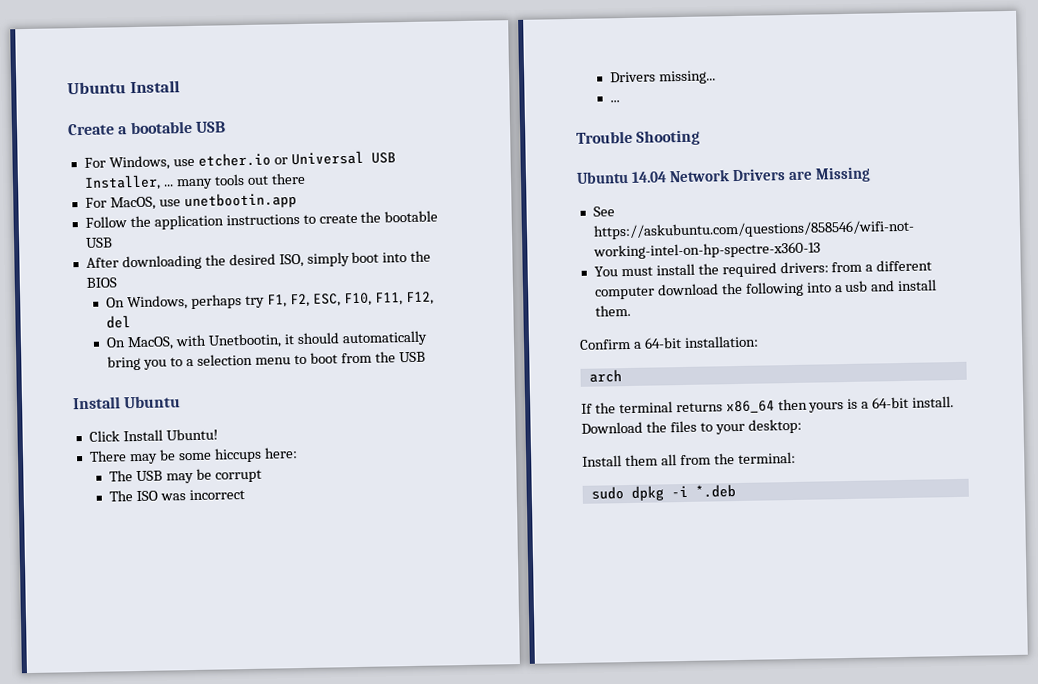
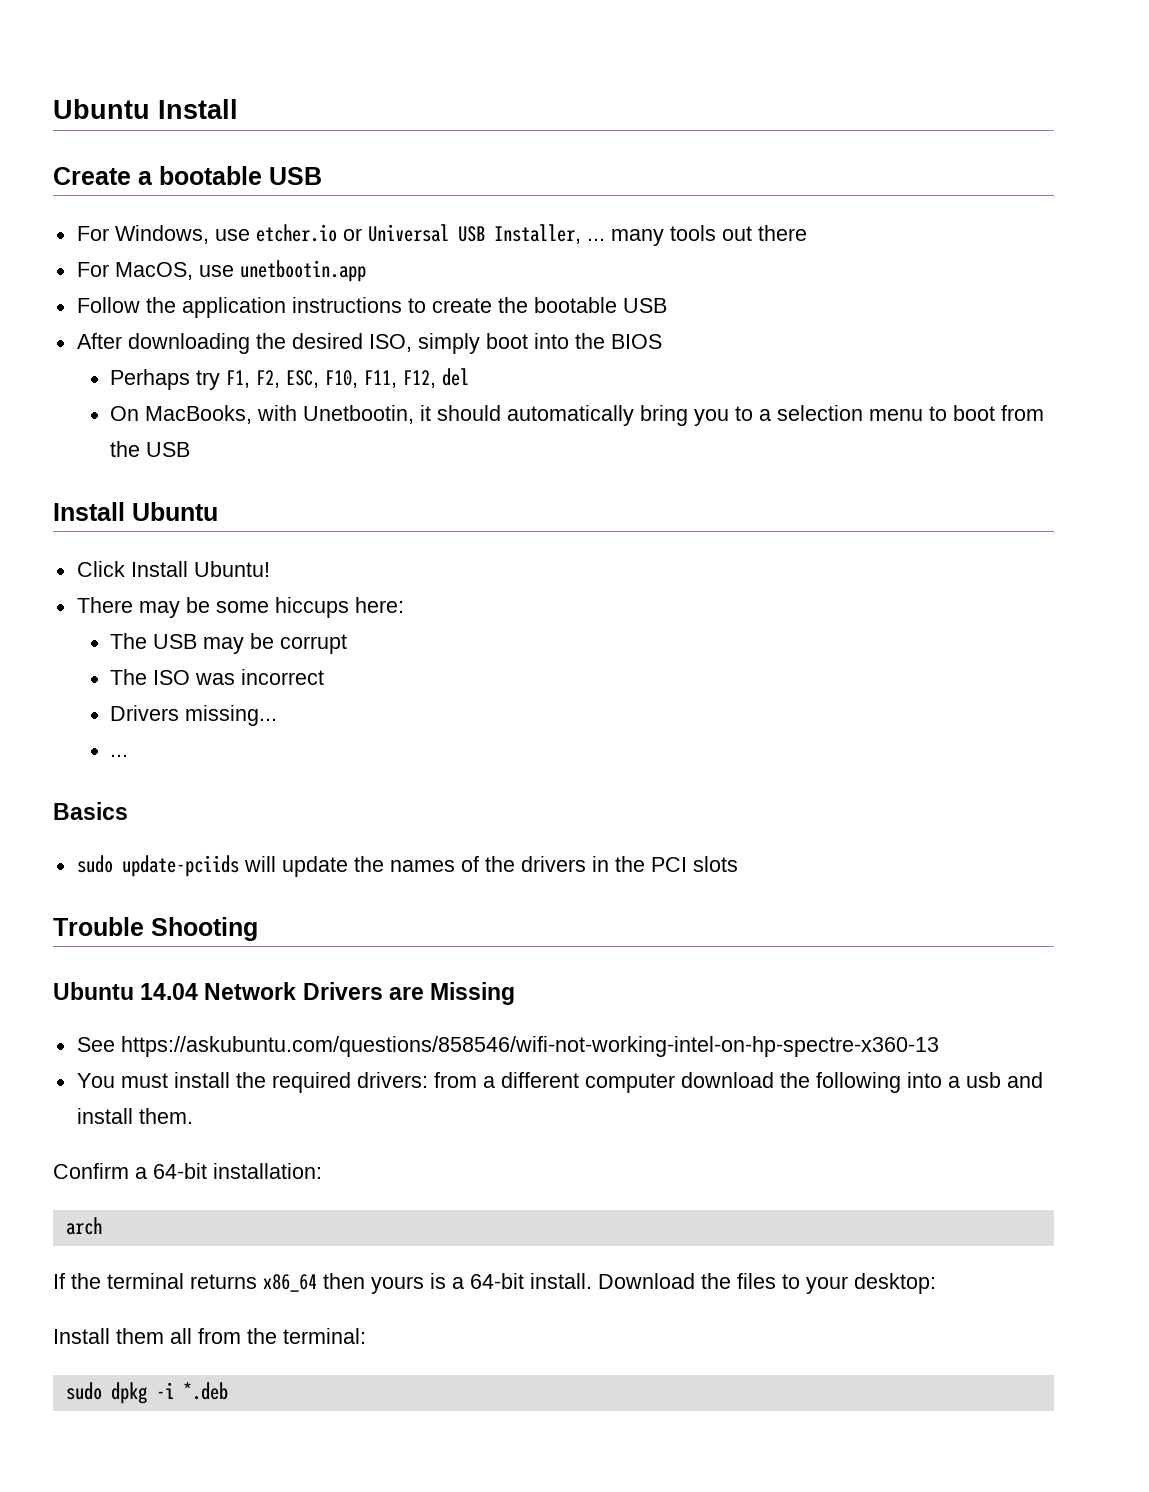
[106,294,243,311] On Windows, perhaps -> [109,369,190,390] Perhaps
[127,336,175,351] MacOS, -> [144,405,252,424] MacBooks,
(621, 101) none -> [53,802,128,820] [76,855,738,877] // Basics // sudo update-pciids will update the names of the drivers in the PCI slots

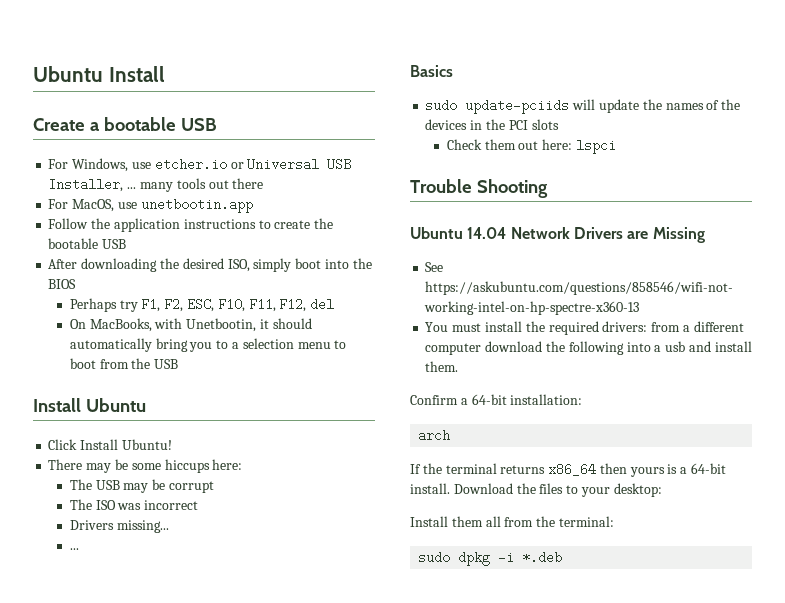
[520,856,586,872] drivers -> [425,119,468,130] devices
(738, 864) none -> [446,139,617,154] // Check them out here: lspci

